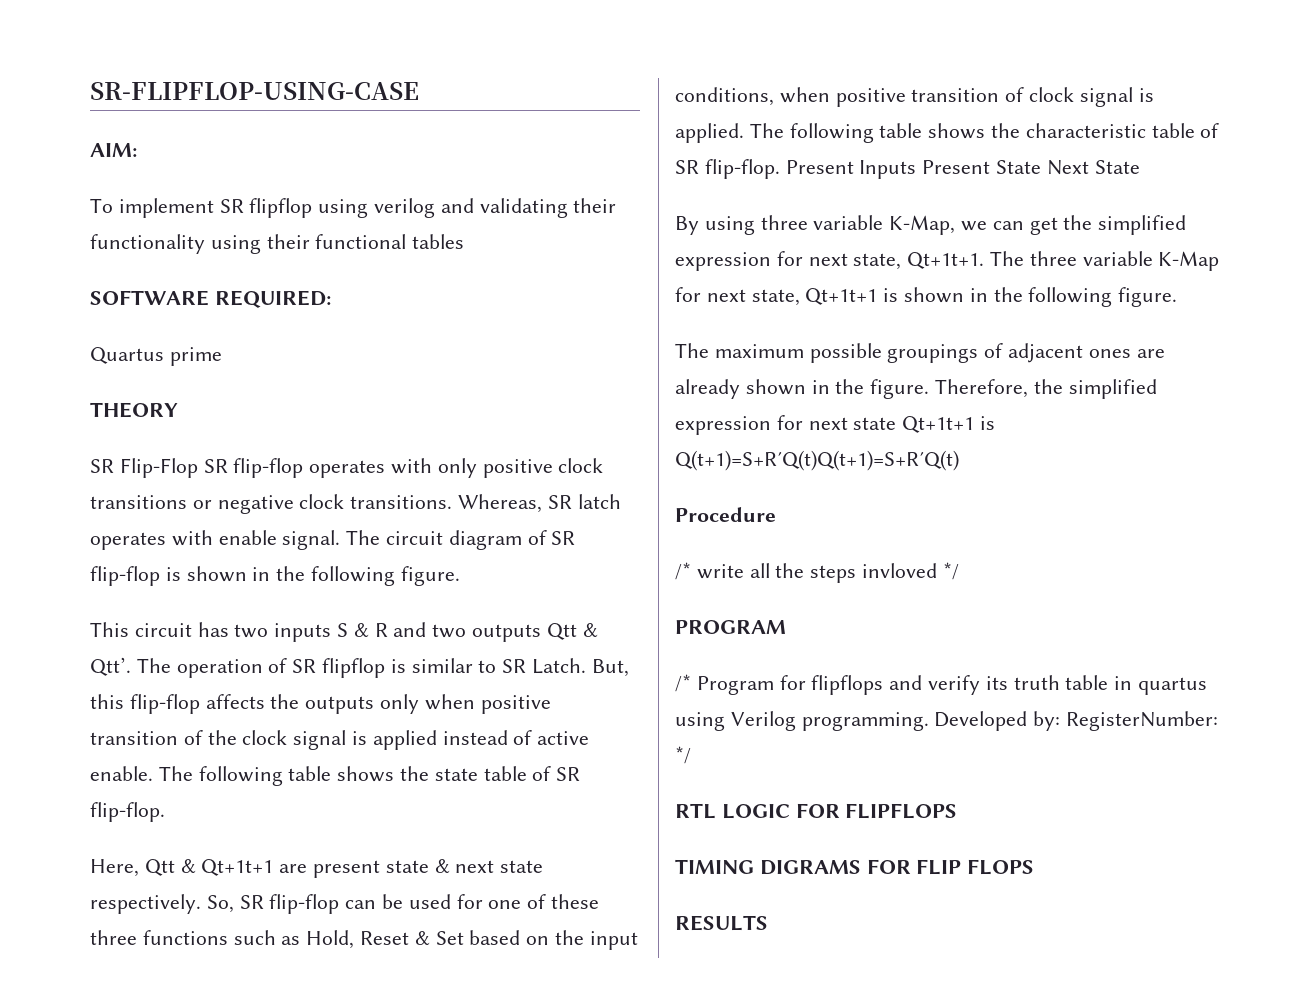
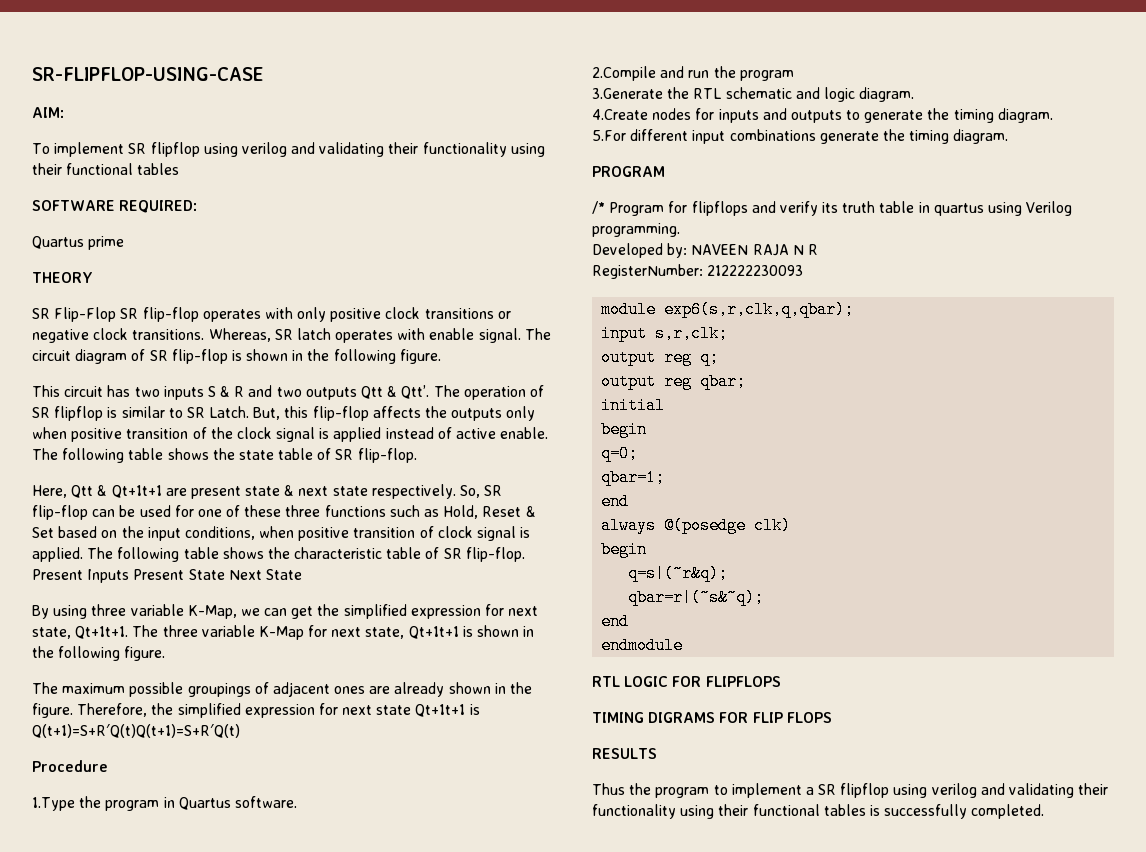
[675,562,959,583] /* write all the steps invloved */ -> [32,796,297,811] [592,66,794,81] [592,87,915,102] [592,108,1053,123] [592,129,1009,144] 1.Type the program in Quartus software. // 2.Compile and run the program // 3.Generate the RTL schematic and logic diagram. // 4.Create nodes for inputs and outputs to generate the timing diagram. // 5.For different input combinations generate the timing diagram.
(929, 721) none -> (680, 230) //
[1066,711,1219,731] [675,746,691,764] RegisterNumber: */ -> [691,244,818,256] [592,264,804,279] [601,301,855,318] [601,325,729,342] [601,349,720,366] [601,373,747,390] [601,397,666,414] [601,421,648,438] [601,445,639,462] [601,469,666,486] [601,493,630,510] [601,517,792,534] [601,541,648,558] [628,565,729,582] [628,589,765,606] [601,613,630,630] [601,637,684,654] NAVEEN RAJA N R // RegisterNumber: 212222230093 // module exp6(s,r,clk,q,qbar); // input s,r,clk; // output reg q; // output reg qbar; // initial // begin // q=0; // qbar=1; // end // always @(posedge clk) // begin // q=s|(~r&q); // qbar=r|(~s&~q); // end // endmodule
(768, 923) none -> [592,783,1109,798] [592,804,1045,819] // Thus the program to implement a SR flipflop using verilog and validating their functionality using their functional tables is successfully completed.

